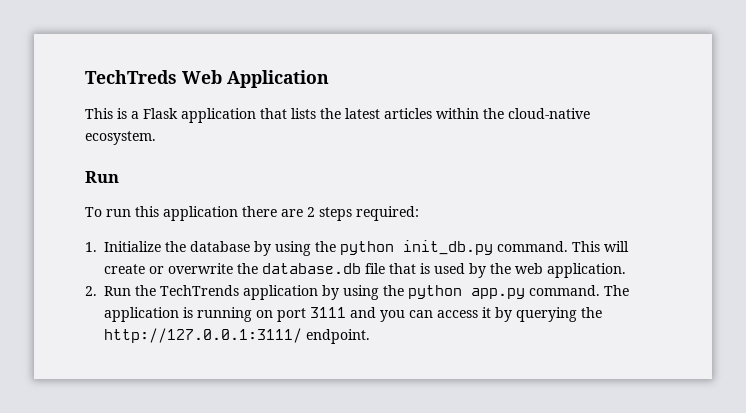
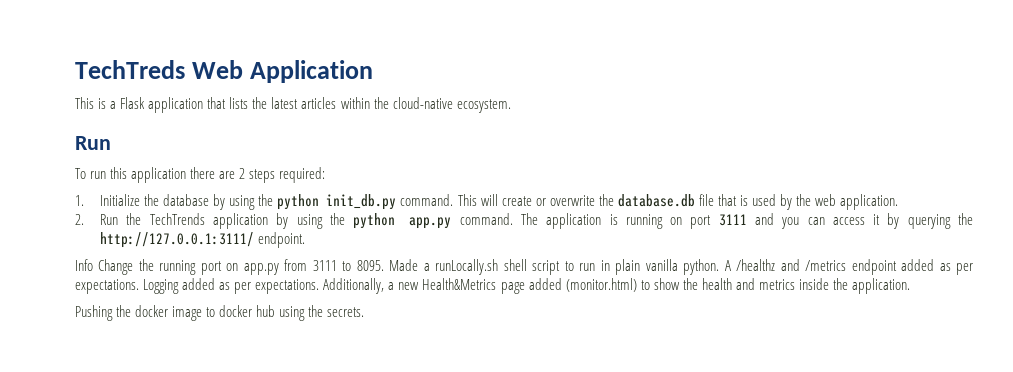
(371, 336) none -> [75,259,973,275] [75,278,911,294] [75,305,365,321] // Info Change the running port on app.py from 3111 to 8095. Made a runLocally.sh shell script to run in plain vanilla python. A /healthz and /metrics endpoint added as per expectations. Logging added as per expectations. Additionally, a new Health&Metrics page added (monitor.html) to show the health and metrics inside the application. // Pushing the docker image to docker hub using the secrets.

